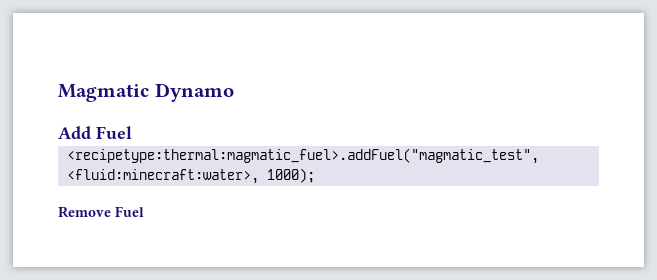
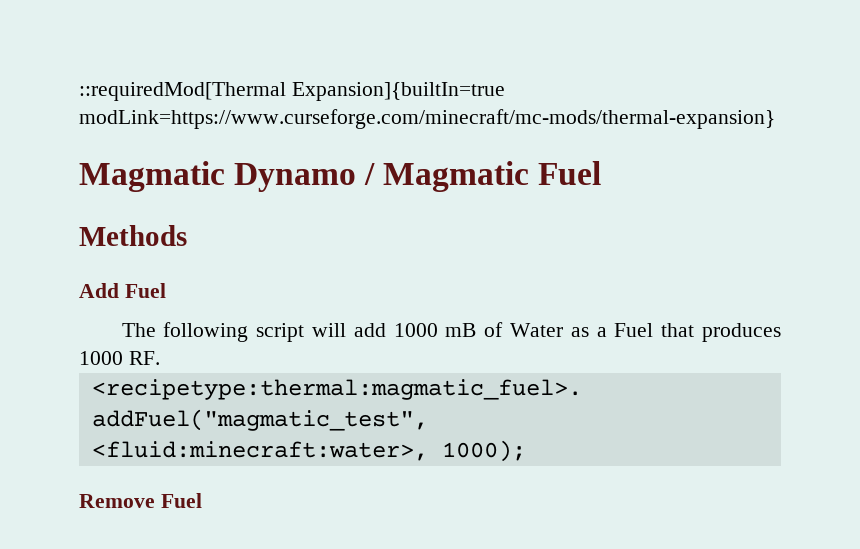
(58, 93) none -> [79,82,505,101] [79,109,775,129] ::requiredMod[Thermal Expansion]{builtIn=true modLink=https://www.curseforge.com/minecraft/mc-mods/thermal-expansion} //
[58,126,132,139] // Add Fuel -> [364,161,602,192] [79,225,187,246] [79,283,166,298] [121,322,781,342] [79,351,160,365] / Magmatic Fuel // Methods // Add Fuel // The following script will add 1000 mB of Water as a Fuel that produces 1000 RF.

